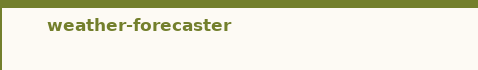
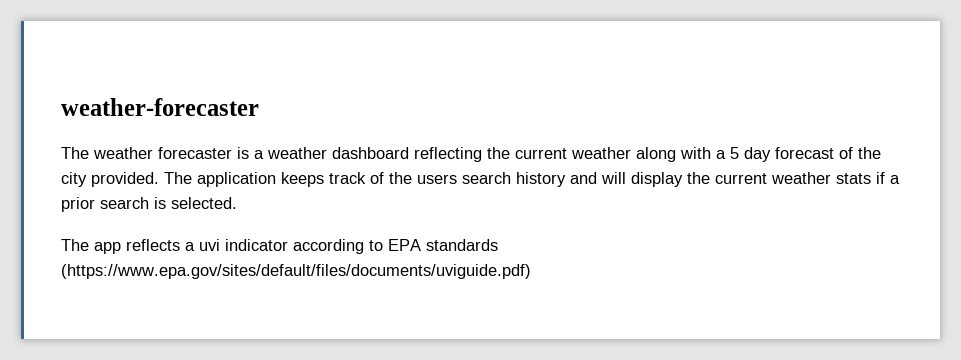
(232, 24) none -> [61,147,881,162] [61,172,900,187] [61,197,237,212] [61,239,498,254] [61,264,531,279] // The weather forecaster is a weather dashboard reflecting the current weather along with a 5 day forecast of the city provided. The application keeps track of the users search history and will display the current weather stats if a prior search is selected. // The app reflects a uvi indicator according to EPA standards (https://www.epa.gov/sites/default/files/documents/uviguide.pdf)

